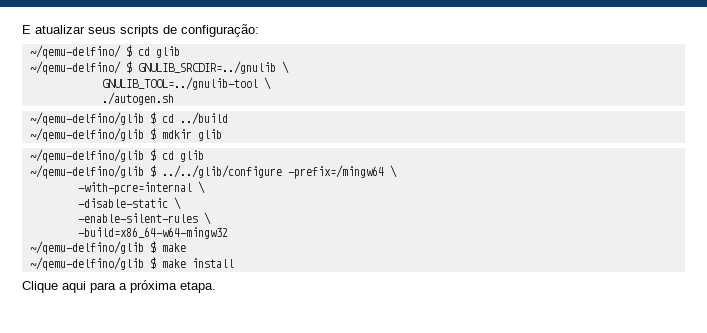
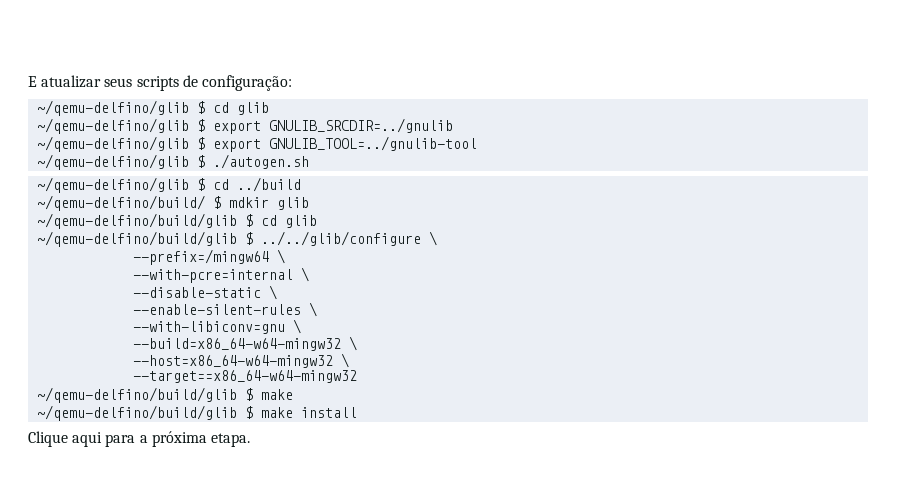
[29,45,180,59] [29,61,289,75] [101,77,271,90] [101,92,174,105] [29,112,228,126] [29,128,222,142] // ~/qemu-delfino/ $ cd glib // ~/qemu-delfino/ $ GNULIB_SRCDIR=../gnulib \ // GNULIB_TOOL=../gnulib-tool \ // ./autogen.sh // ~/qemu-delfino/glib $ cd ../build // ~/qemu-delfino/glib $ mdkir glib -> (292, 83) none
[161,165,397,179] [77,181,205,195] [77,197,181,210] [77,212,211,225] [77,227,228,239] [29,241,144,255] ../../glib/configure -prefix=/mingw64 \ // -with-pcre=internal \ // -disable-static \ // -enable-silent-rules \ // -build=x86_64-w64-mingw32 // ~/qemu-delfino/glib -> [213,118,454,134] [37,136,478,152] [37,154,310,170] [37,177,302,193] [37,195,310,211] [37,213,318,229] [37,231,438,247] [133,249,286,265] [133,267,310,283] [133,285,278,300] [133,302,318,317] [133,319,302,334] [133,336,358,351] [133,353,350,368] [133,370,358,383] [37,387,238,403] export GNULIB_SRCDIR=../gnulib // ~/qemu-delfino/glib $ export GNULIB_TOOL=../gnulib-tool // ~/qemu-delfino/glib $ ./autogen.sh // ~/qemu-delfino/glib $ cd ../build // ~/qemu-delfino/build/ $ mdkir glib // ~/qemu-delfino/build/glib $ cd glib // ~/qemu-delfino/build/glib $ ../../glib/configure \ // --prefix=/mingw64 \ // --with-pcre=internal \ // --disable-static \ // --enable-silent-rules \ // --with-libiconv=gnu \ // --build=x86_64-w64-mingw32 \ // --host=x86_64-w64-mingw32 \ // --target==x86_64-w64-mingw32 // ~/qemu-delfino/build/glib
[29,257,144,271] ~/qemu-delfino/glib -> [37,405,238,421] ~/qemu-delfino/build/glib

